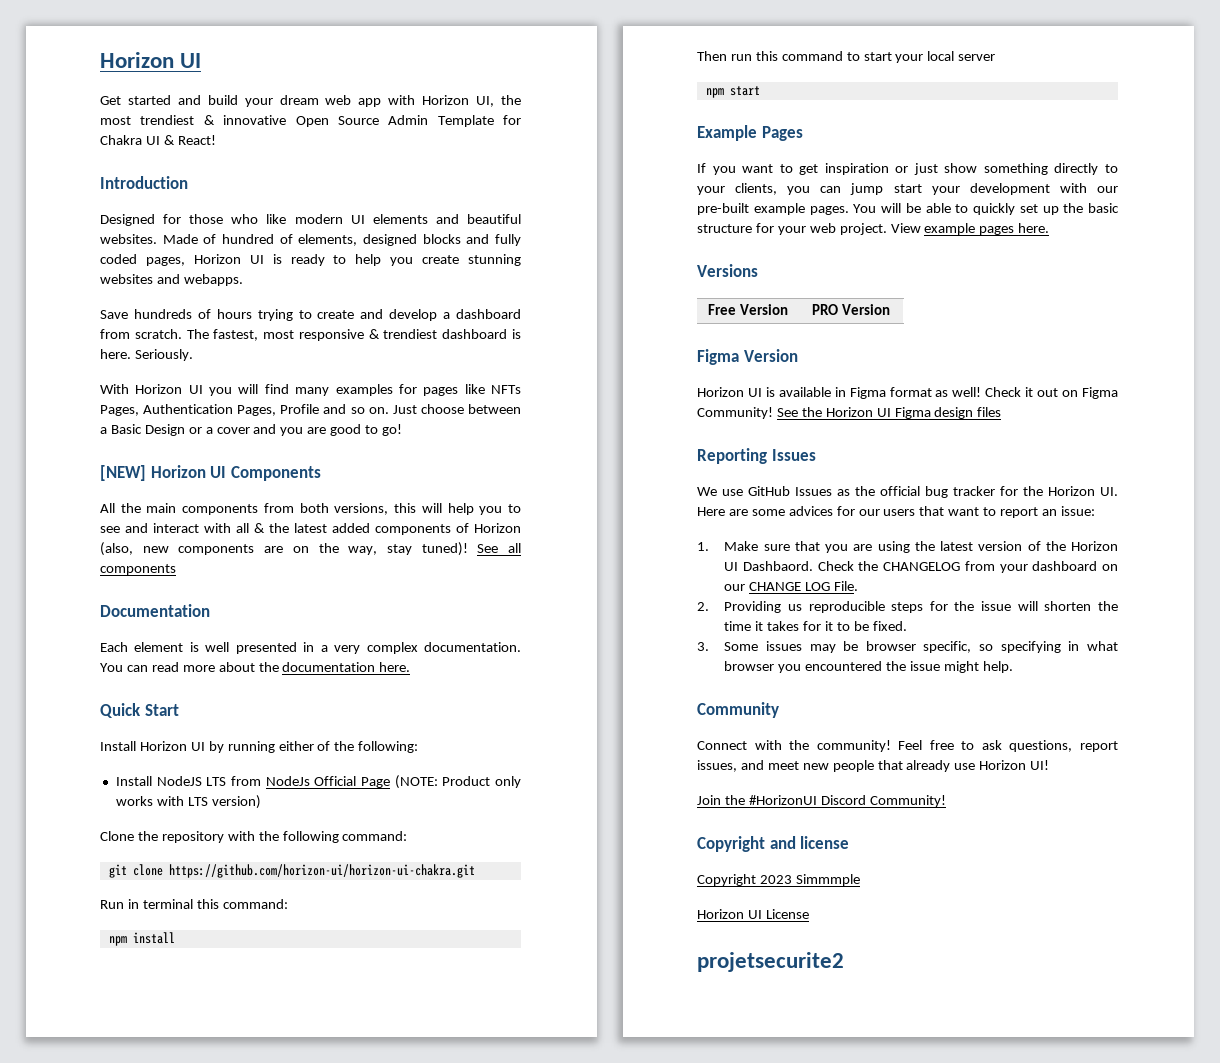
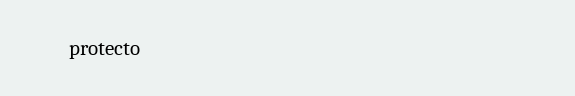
[100,52,202,68] [100,95,522,107] [100,115,521,127] [100,135,216,145] [100,176,188,189] [100,214,521,226] [100,234,521,246] [100,254,521,266] [100,274,243,286] [100,309,521,321] [100,329,521,341] [100,349,193,361] [100,384,521,396] [100,404,521,416] [100,424,403,436] [100,465,321,481] [100,503,522,515] [100,523,521,535] [100,542,521,556] [100,564,176,575] [100,604,210,617] [100,642,521,654] [100,662,411,672] [100,703,179,718] [100,741,419,753] [115,775,521,789] [115,795,261,809] [100,831,408,843] [108,864,475,878] [100,899,288,909] [108,932,175,946] [697,51,996,63] [705,86,760,98] [697,125,803,141] [697,163,1118,175] [697,183,1118,195] [697,203,1119,215] [697,223,1050,235] [697,264,758,277] [708,304,788,315] [812,304,890,315] [697,349,798,365] [697,387,1118,399] [697,407,1002,419] [697,448,816,464] [697,486,1118,498] [697,506,1095,518] [697,541,1118,553] [724,561,1118,573] [724,581,859,591] [697,601,1118,613] [724,621,907,631] [697,641,1118,653] [724,661,1013,673] [697,702,779,718] [697,740,1118,752] [697,760,1050,772] [697,795,946,807] [697,836,850,852] [697,874,860,886] [697,909,809,919] [697,952,844,972] Horizon UI // Get started and build your dream web app with Horizon UI, the most trendiest & innovative Open Source Admin Template for Chakra UI & React! // Introduction // Designed for those who like modern UI elements and beautiful websites. Made of hundred of elements, designed blocks and fully coded pages, Horizon UI is ready to help you create stunning websites and webapps. // Save hundreds of hours trying to create and develop a dashboard from scratch. The fastest, most responsive & trendiest dashboard is here. Seriously. // With Horizon UI you will find many examples for pages like NFTs Pages, Authentication Pages, Profile and so on. Just choose between a Basic Design or a cover and you are good to go! // [NEW] Horizon UI Components // All the main components from both versions, this will help you to see and interact with all & the latest added components of Horizon (also, new components are on the way, stay tuned)! See all components // Documentation // Each element is well presented in a very complex documentation. You can read more about the documentation here. // Quick Start // Install Horizon UI by running either of the following: // Install NodeJS LTS from NodeJs Official Page (NOTE: Product only works with LTS version) // Clone the repository with the following command: // git clone https://github.com/horizon-ui/horizon-ui-chakra.git // Run in terminal this command: // npm install // Then run this command to start your local server // npm start // Example Pages // If you want to get inspiration or just show something directly to your clients, you can jump start your development with our pre-built example pages. You will be able to quickly set up the basic structure for your web project. View example pages here. // Versions // Free Version | PRO Version // Figma Version // Horizon UI is available in Figma format as well! Check it out on Figma Community! See the Horizon UI Figma design files // Reporting Issues // We use GitHub Issues as the official bug tracker for the Horizon UI. Here are some advices for our users that want to report an issue: // 1. Make sure that you are using the latest version of the Horizon UI Dashbaord. Check the CHANGELOG from your dashboard on our CHANGE LOG File. // 2. Providing us reproducible steps for the issue will shorten the time it takes for it to be fixed. // 3. Some issues may be browser specific, so specifying in what browser you encountered the issue might help. // Community // Connect with the community! Feel free to ask questions, report issues, and meet new people that already use Horizon UI! // Join the #HorizonUI Discord Community! // Copyright and license // Copyright 2023 Simmmple // Horizon UI License // projetsecurite2 -> [69,43,140,59] protecto

